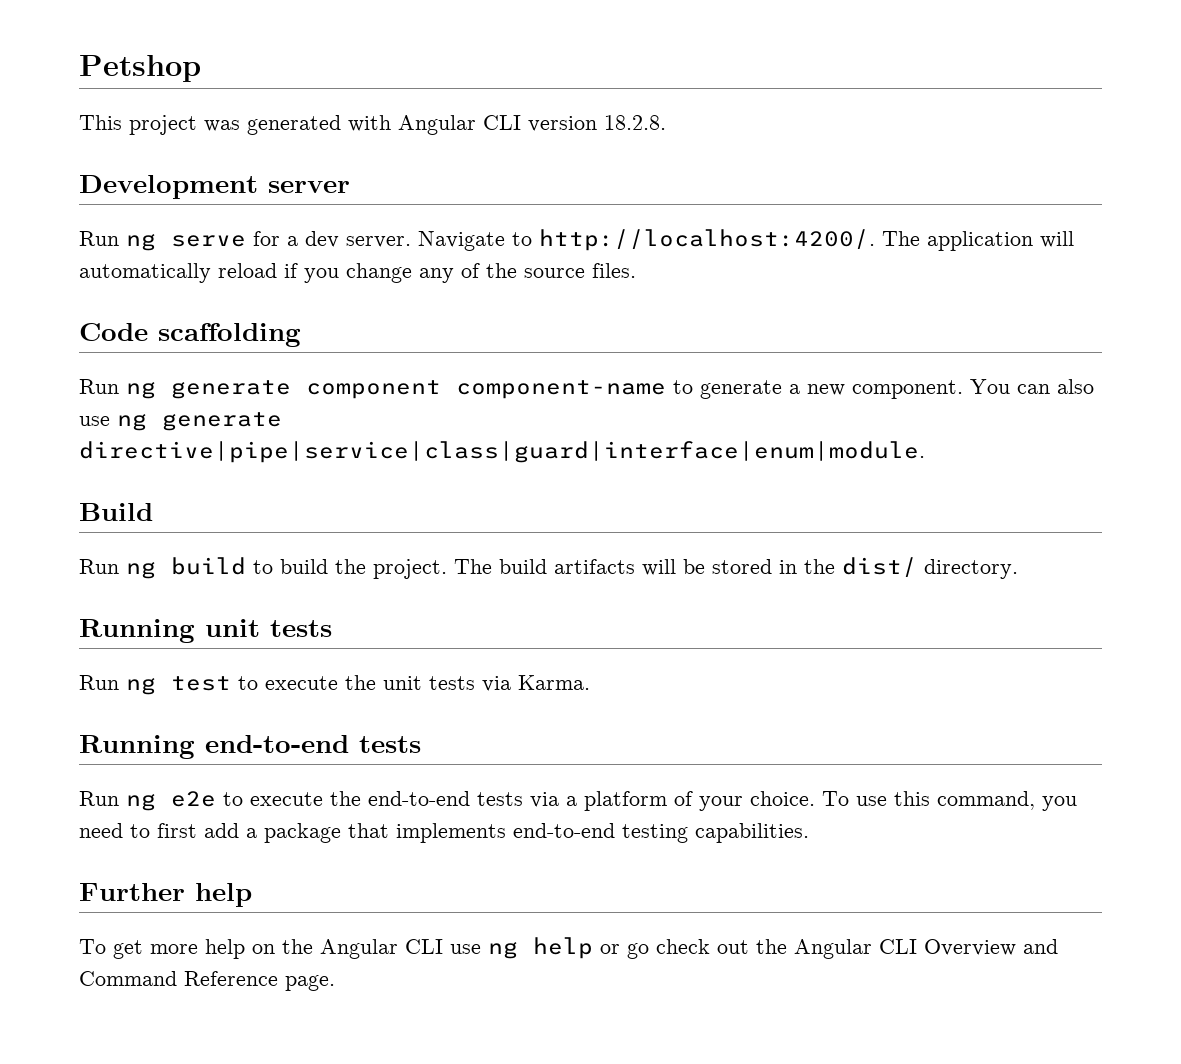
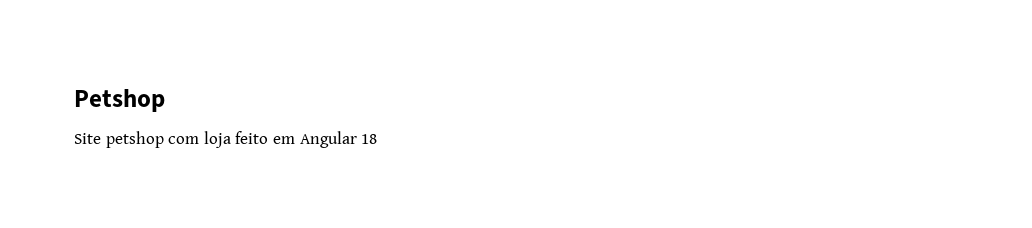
[79,115,666,135] [79,175,350,199] [79,229,1074,251] [79,263,636,283] [79,323,301,347] [79,379,1094,399] [79,412,282,431] [79,441,925,463] [79,503,153,521] [79,557,1018,579] [79,619,332,643] [79,675,590,695] [79,735,421,759] [79,791,1077,811] [79,823,809,843] [79,883,252,907] [79,937,1058,959] [79,971,335,991] This project was generated with Angular CLI version 18.2.8. // Development server // Run ng serve for a dev server. Navigate to http://localhost:4200/. The application will automatically reload if you change any of the source files. // Code scaffolding // Run ng generate component component-name to generate a new component. You can also use ng generate directive|pipe|service|class|guard|interface|enum|module. // Build // Run ng build to build the project. The build artifacts will be stored in the dist/ directory. // Running unit tests // Run ng test to execute the unit tests via Karma. // Running end-to-end tests // Run ng e2e to execute the end-to-end tests via a platform of your choice. To use this command, you need to first add a package that implements end-to-end testing capabilities. // Further help // To get more help on the Angular CLI use ng help or go check out the Angular CLI Overview and Command Reference page. -> [74,131,378,148] Site petshop com loja feito em Angular 18

